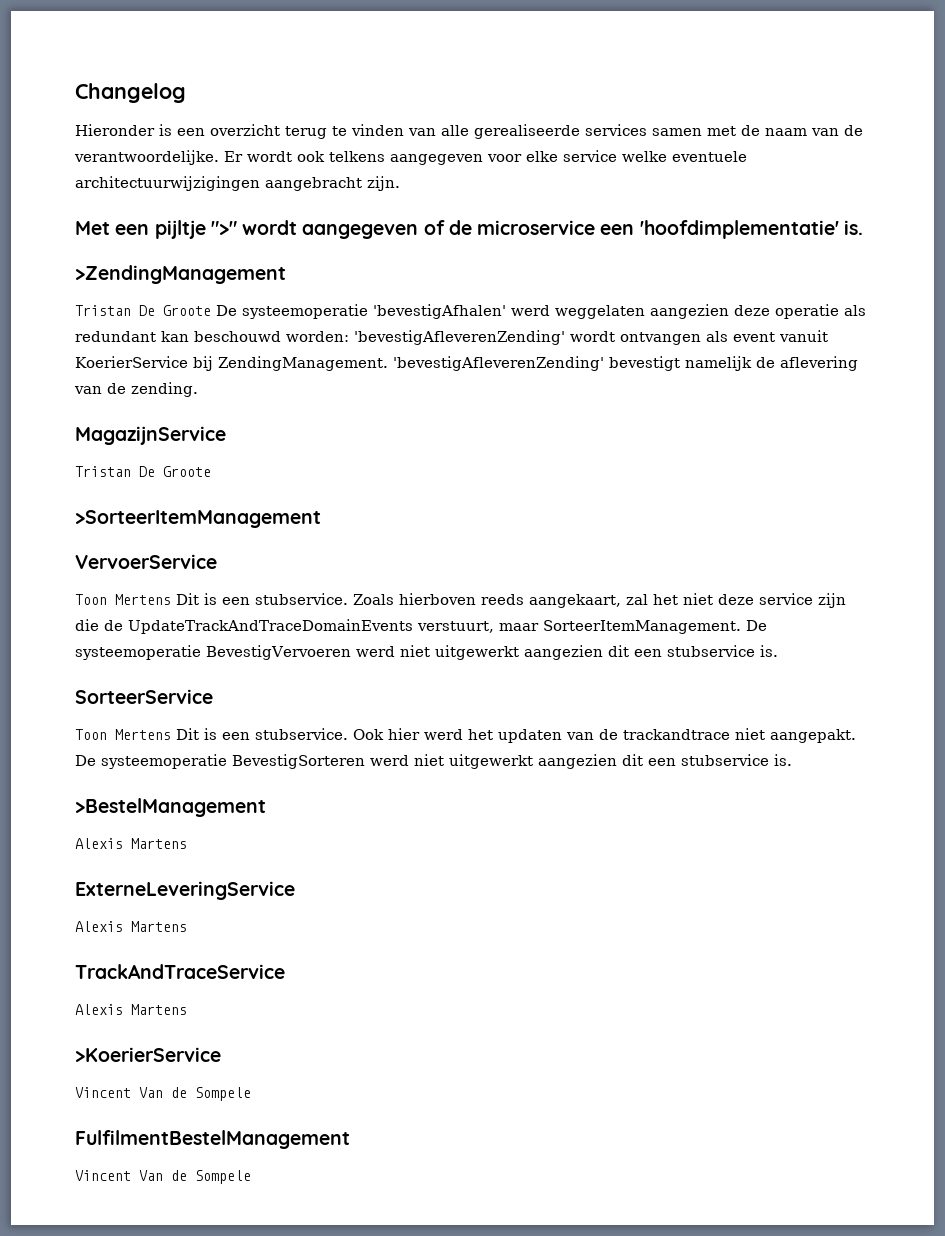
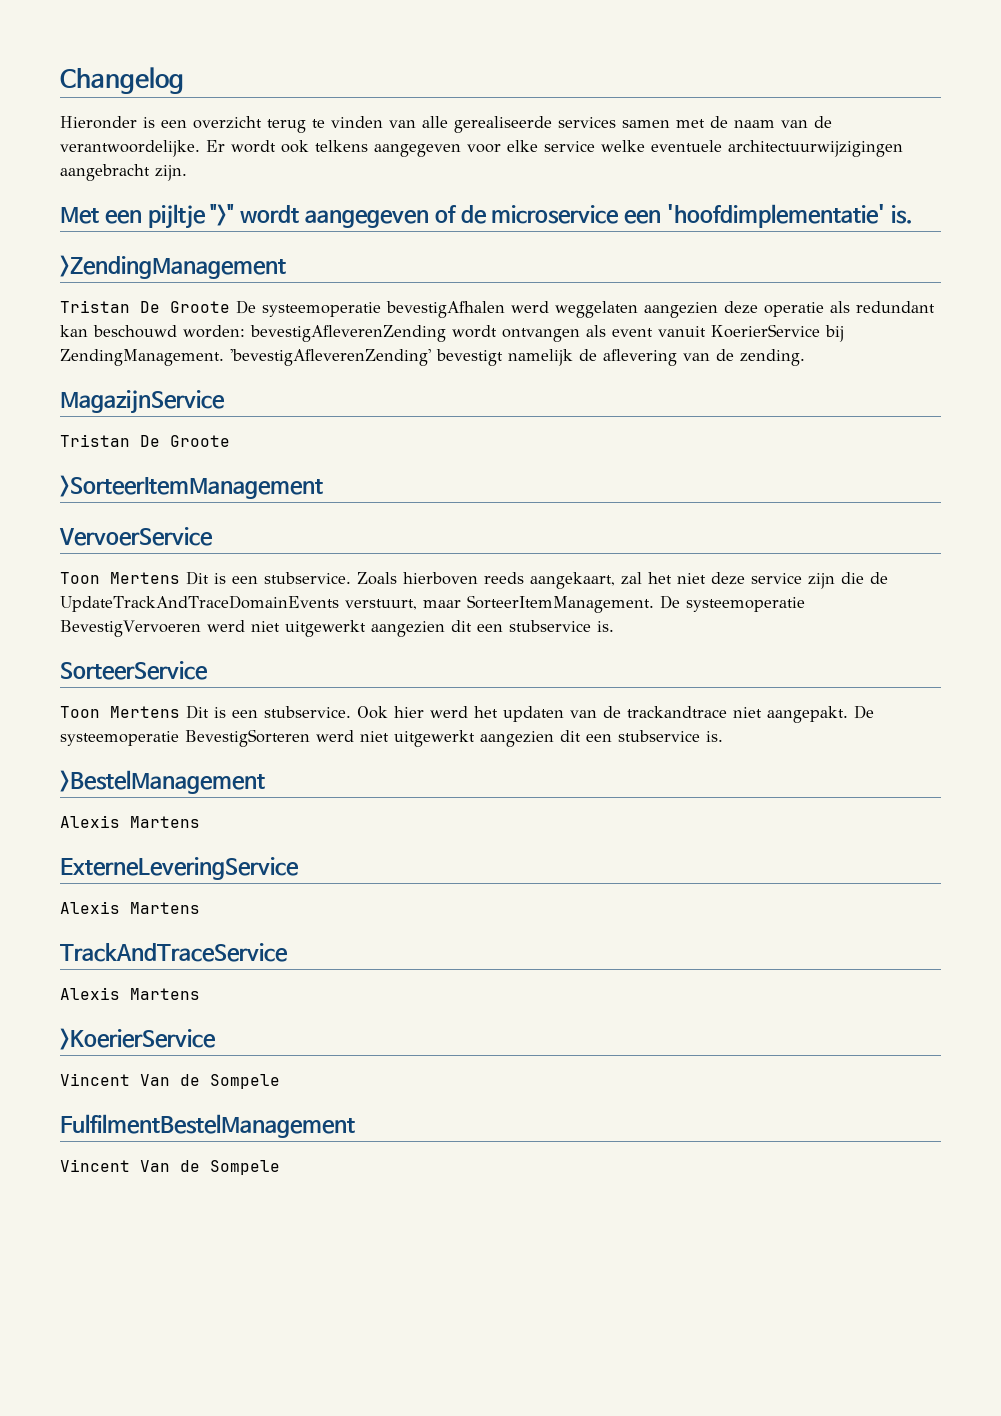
[373,304,506,319] 'bevestigAfhalen' -> [386,301,505,318] bevestigAfhalen
[354,330,565,345] 'bevestigAfleverenZending' -> [250,325,446,342] bevestigAfleverenZending

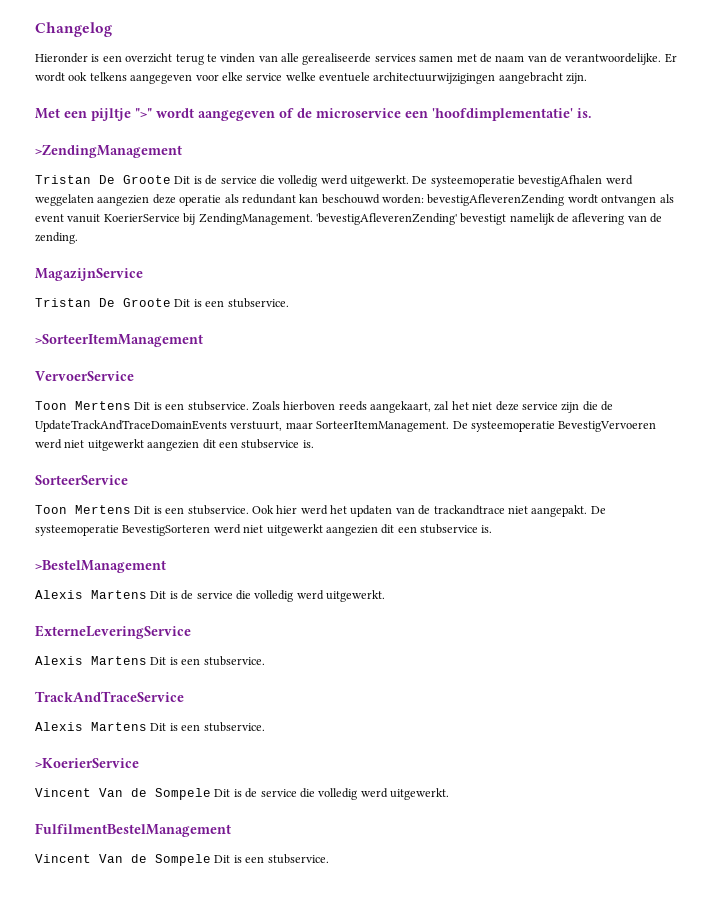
(230, 307) none -> [174,175,409,187] Dit is de service die volledig werd uitgewerkt.
(230, 441) none -> [174,298,289,308] Dit is een stubservice.
(200, 822) none -> [150,590,385,602] Dit is de service die volledig werd uitgewerkt.
(200, 908) none -> [150,656,265,666] Dit is een stubservice.
(200, 994) none -> [150,722,265,732] Dit is een stubservice.
(280, 1081) none -> [214,788,449,800] Dit is de service die volledig werd uitgewerkt.
(280, 1167) none -> [214,854,329,864] Dit is een stubservice.

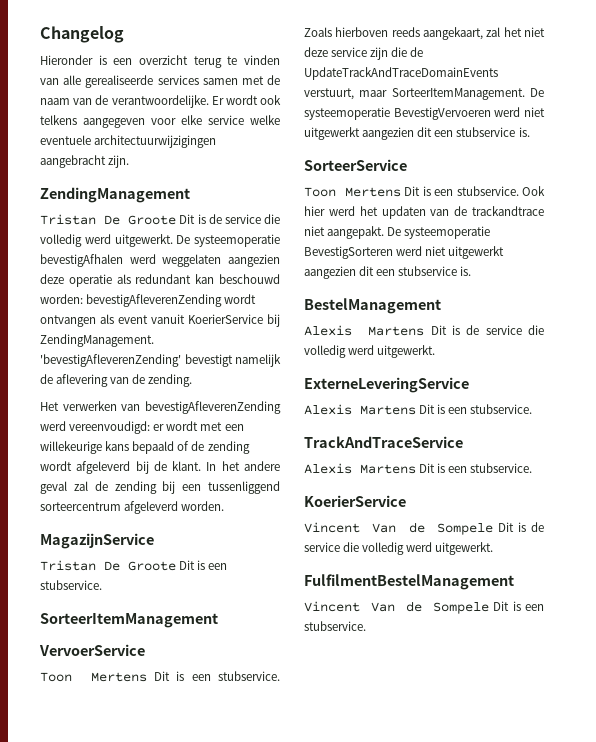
[35,108,592,121] [35,144,182,158] Met een pijltje ">" wordt aangegeven of de microservice een 'hoofdimplementatie' is. // >ZendingManagement -> [40,187,190,203] ZendingManagement
(78, 238) none -> [40,401,281,414] [40,421,244,434] [40,441,250,454] [40,461,280,474] [40,481,280,494] [40,501,225,514] // Het verwerken van bevestigAfleverenZending werd vereenvoudigd: er wordt met een willekeurige kans bepaald of de zending wordt afgeleverd bij de klant. In het andere geval zal de zending bij een tussenliggend sorteercentrum afgeleverd worden.
[35,334,203,347] >SorteerItemManagement -> [40,613,218,628] SorteerItemManagement
[35,560,166,573] >BestelManagement -> [304,298,441,314] BestelManagement
[35,758,139,768] >KoerierService -> [304,495,406,507] KoerierService

